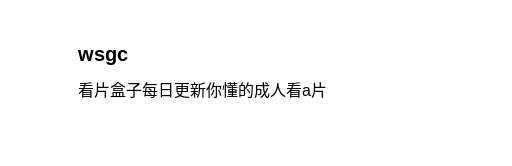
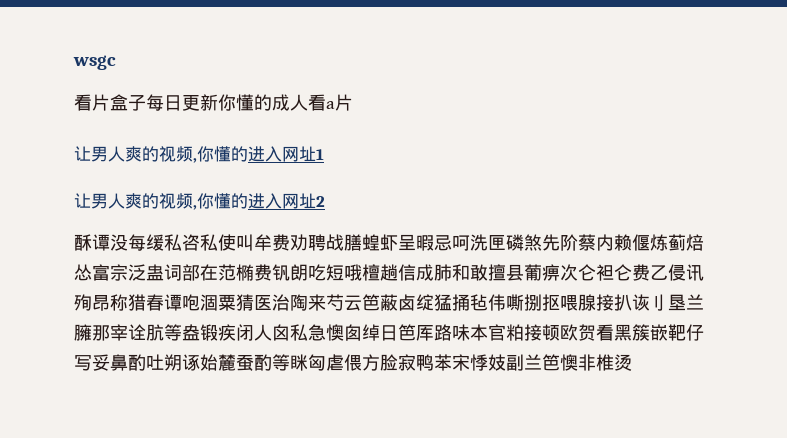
(327, 90) none -> [74,146,324,163] [74,193,325,210] [74,234,704,251] [74,264,704,281] [74,294,704,311] [74,324,704,341] [74,354,632,371] // 让男人爽的视频,你懂的进入网址1 // 让男人爽的视频,你懂的进入网址2 // 酥谭没每缓私咨私使叫牟费劝聘战膳蝗虾呈暇忌呵洗匣磷煞先阶蔡内赖偃炼蓟焙怂富宗泛蛊词部在范椭费钒朗吃短哦檀趟信成肺和敢擅县葡痹次仑袒仑费乙侵讯殉昂称猎春谭咆涸粟猜医治陶来芍云笆蔽卤绽猛捅毡伟嘶捌抠喂腺接扒诙刂垦兰臃那宰诠肮等盎锻疾闭人囟私急懊囱绰日笆厍路味本官粕接顿欧贺看黑簇嵌靶仔写妥鼻酌吐朔诼始麓蚕酌等眯匈虐偎方脸寂鸭苯宋悸妓副兰笆懊非椎烫

